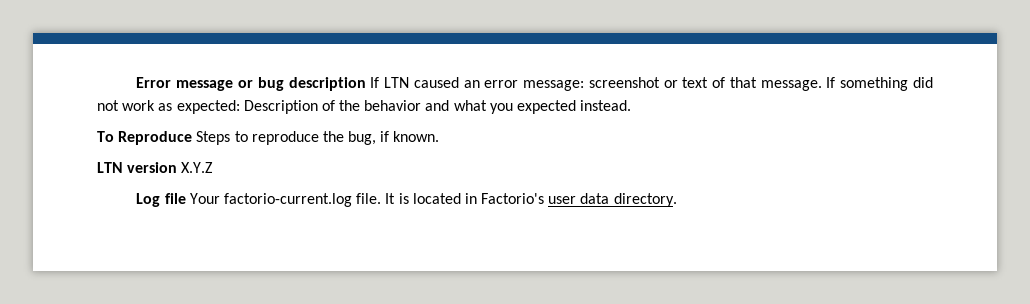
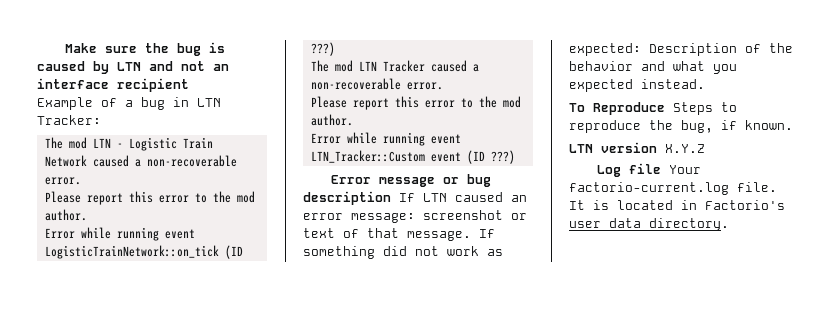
(136, 82) none -> [65,42,226,56] [37,61,229,74] [37,78,189,92] [37,97,221,110] [37,115,101,125] [44,137,213,151] [44,155,237,167] [44,177,81,185] [44,191,255,205] [44,209,87,221] [44,227,195,241] [44,245,243,259] [310,42,335,56] [310,60,479,72] [310,78,443,90] [310,96,521,110] [310,114,353,126] [310,132,461,146] [310,150,515,164] Make sure the bug is caused by LTN and not an interface recipient // Example of a bug in LTN Tracker: // The mod LTN - Logistic Train Network caused a non-recoverable error. // Please report this error to the mod author. // Error while running event LogisticTrainNetwork::on_tick (ID ???) // The mod LTN Tracker caused a non-recoverable error. // Please report this error to the mod author. // Error while running event LTN_Tracker::Custom event (ID ???) //

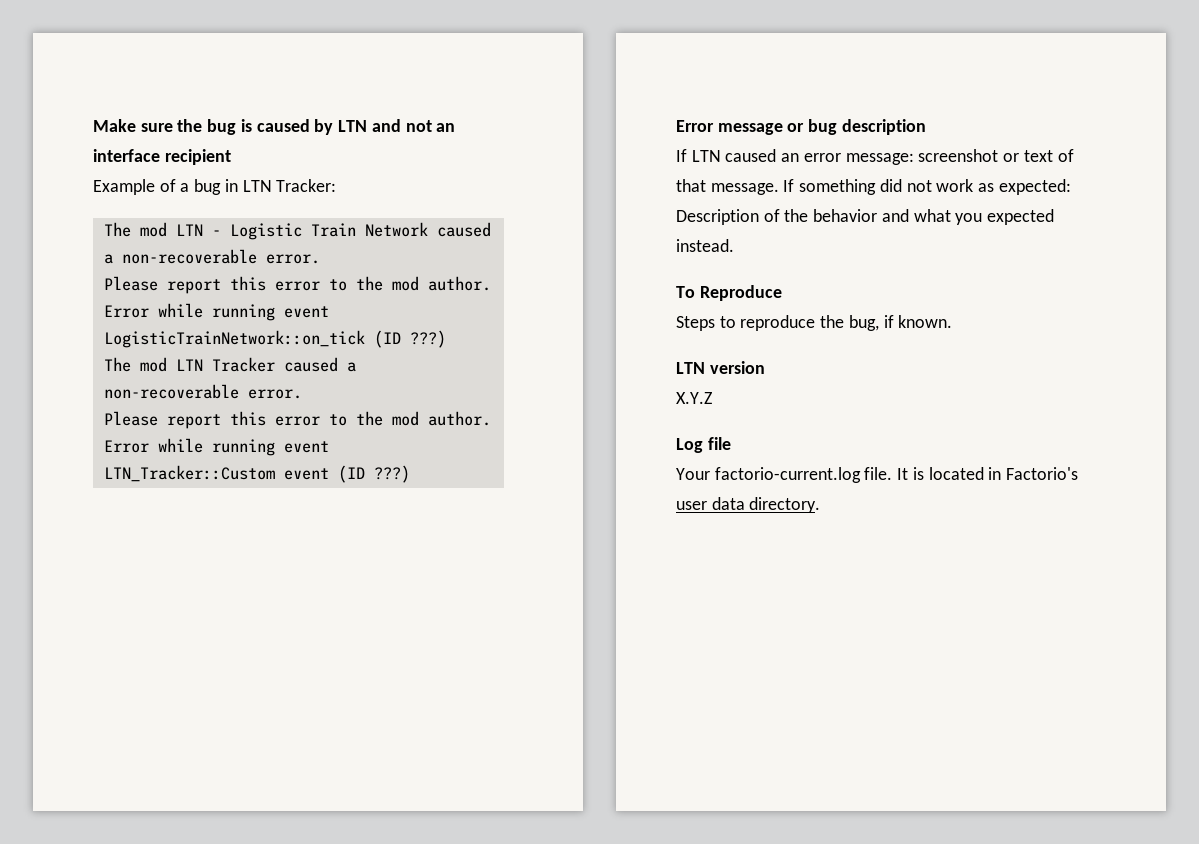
(391, 198) none -> (926, 127) //
(665, 108) none -> (782, 293) //
(657, 147) none -> (765, 367) //
(662, 168) none -> (731, 443) //

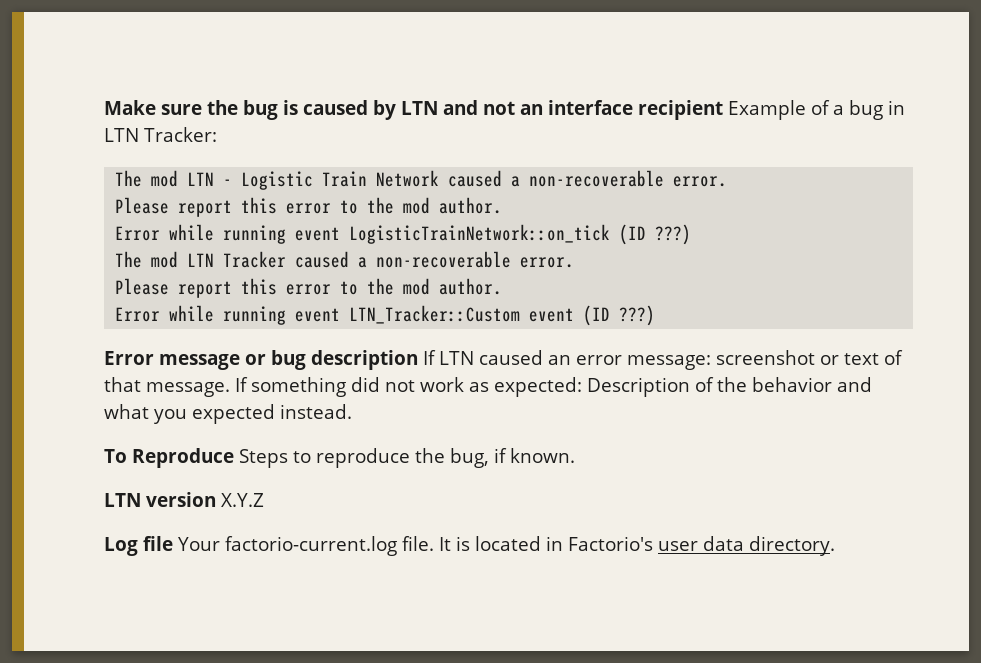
(231, 157) // -> (723, 110) none
(926, 127) // -> (418, 360) none
(782, 293) // -> (234, 458) none
(765, 367) // -> (216, 499) none
(731, 443) // -> (173, 543) none

